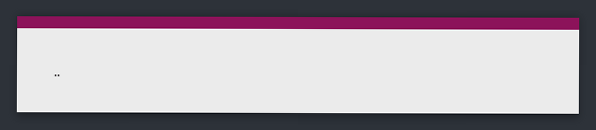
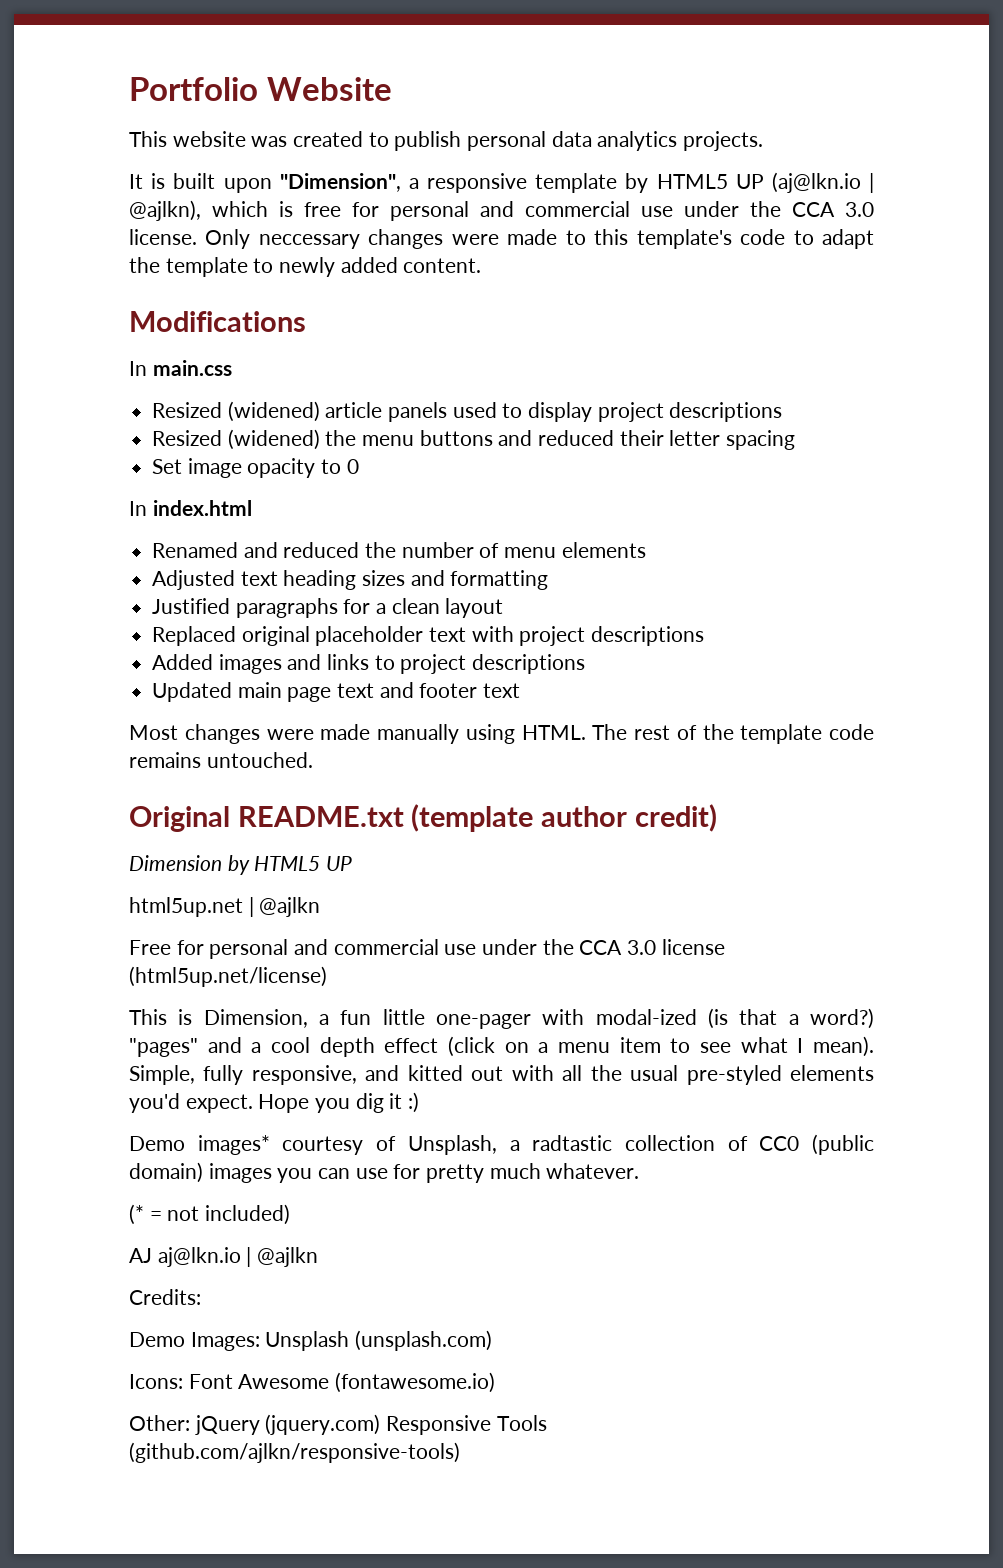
[53,74,60,77] .. -> [129,77,392,101] [129,131,764,151] [129,172,874,193] [129,200,874,221] [129,229,874,249] [129,257,482,277] [129,311,306,332] [129,360,232,376] [152,401,783,422] [152,429,796,450] [152,458,359,478] [129,500,252,516] [152,542,646,558] [152,570,549,590] [152,598,504,618] [152,626,705,646] [152,654,586,674] [152,682,521,702] [129,724,874,744] [129,752,313,768] [129,804,717,832] [129,855,353,875] [129,897,321,917] [129,939,725,959] [129,966,327,987] [129,1008,875,1029] [129,1036,874,1057] [129,1065,874,1085] [129,1092,420,1113] [129,1134,874,1155] [129,1162,640,1183] [129,1204,291,1225] [129,1247,319,1267] [129,1289,201,1305] [129,1330,493,1351] [129,1372,496,1393] [129,1414,547,1435] [129,1442,460,1463] Portfolio Website // This website was created to publish personal data analytics projects. // It is built upon "Dimension", a responsive template by HTML5 UP (aj@lkn.io | @ajlkn), which is free for personal and commercial use under the CCA 3.0 license. Only neccessary changes were made to this template's code to adapt the template to newly added content. // Modifications // In main.css // Resized (widened) article panels used to display project descriptions // Resized (widened) the menu buttons and reduced their letter spacing // Set image opacity to 0 // In index.html // Renamed and reduced the number of menu elements // Adjusted text heading sizes and formatting // Justified paragraphs for a clean layout // Replaced original placeholder text with project descriptions // Added images and links to project descriptions // Updated main page text and footer text // Most changes were made manually using HTML. The rest of the template code remains untouched. // Original README.txt (template author credit) // Dimension by HTML5 UP // html5up.net | @ajlkn // Free for personal and commercial use under the CCA 3.0 license (html5up.net/license) // This is Dimension, a fun little one-pager with modal-ized (is that a word?) "pages" and a cool depth effect (click on a menu item to see what I mean). Simple, fully responsive, and kitted out with all the usual pre-styled elements you'd expect. Hope you dig it :) // Demo images* courtesy of Unsplash, a radtastic collection of CC0 (public domain) images you can use for pretty much whatever. // (* = not included) // AJ aj@lkn.io | @ajlkn // Credits: // Demo Images: Unsplash (unsplash.com) // Icons: Font Awesome (fontawesome.io) // Other: jQuery (jquery.com) Responsive Tools (github.com/ajlkn/responsive-tools)

